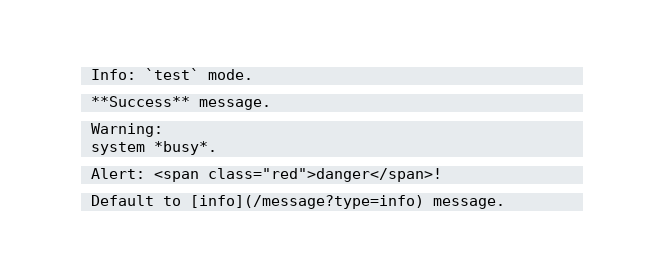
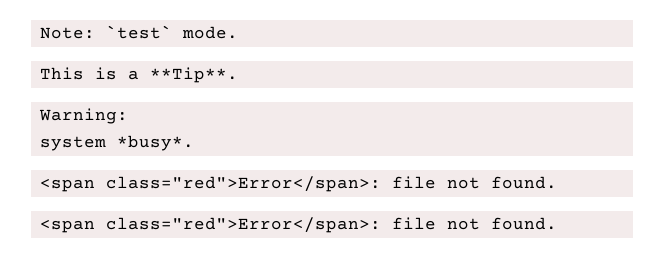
[90,69,136,80] Info: -> [40,27,96,39] Note:
[90,96,271,110] **Success** message. -> [40,67,239,83] This is a **Tip**.
[90,168,442,182] [90,195,505,209] Alert: <span class="red">danger</span>! // Default to [info](/message?type=info) message. -> [40,176,558,192] [40,217,558,233] <span class="red">Error</span>: file not found. // <span class="red">Error</span>: file not found.

